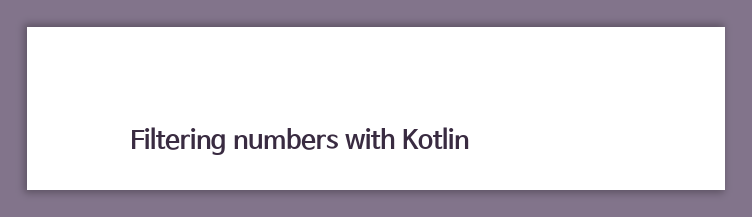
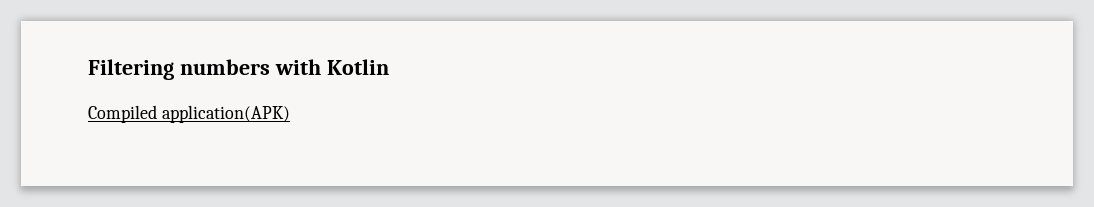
(470, 138) none -> [88,105,290,123] // Compiled application(APK)

